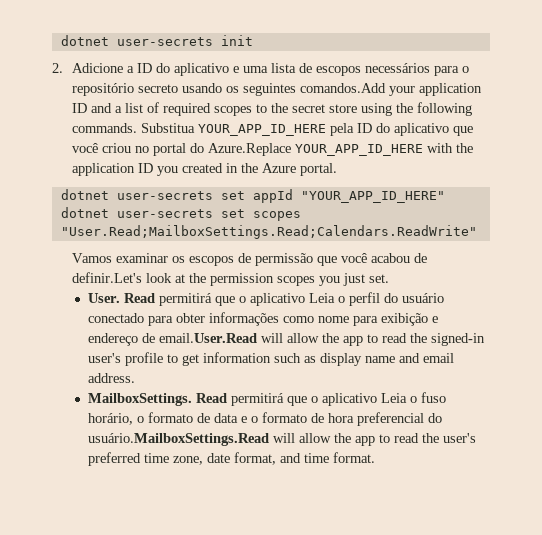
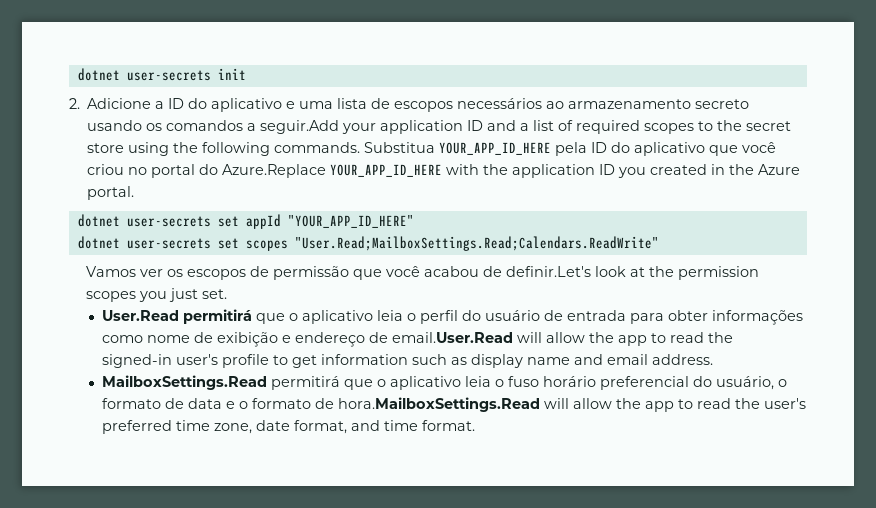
[434,66,470,76] [72,83,387,96] para o repositório secreto usando os seguintes comandos.Add -> [546,99,750,109] [87,120,340,134] ao armazenamento secreto usando os comandos a seguir.Add
[116,253,169,263] examinar -> [140,269,164,277] ver
[88,293,336,306] User. Read permitirá que o aplicativo Leia -> [102,309,404,324] User.Read permitirá que o aplicativo leia
[88,313,145,323] conectado -> [544,310,627,321] de entrada
[353,316,379,326] para -> [194,332,214,343] de
[88,393,408,406] MailboxSettings. Read permitirá que o aplicativo Leia -> [102,375,492,390] MailboxSettings.Read permitirá que o aplicativo leia
[88,413,134,425] horário, -> [543,376,775,390] horário preferencial do usuário,
[328,412,443,426] [88,433,270,446] hora preferencial do usuário.MailboxSettings.Read -> [338,397,541,412] hora.MailboxSettings.Read

